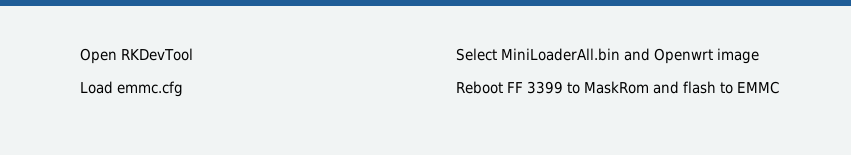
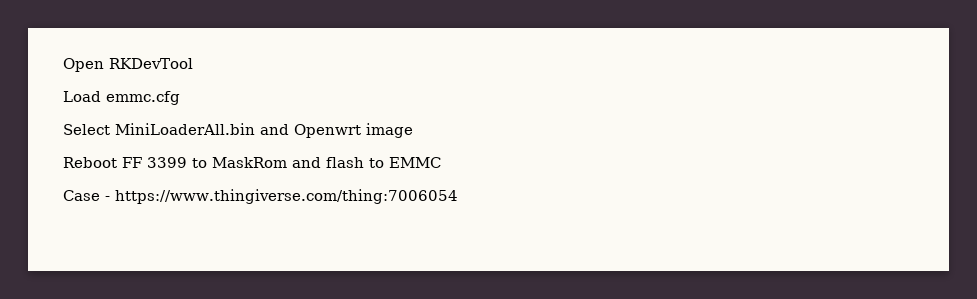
(779, 87) none -> [63,189,458,204] // Case - https://www.thingiverse.com/thing:7006054

